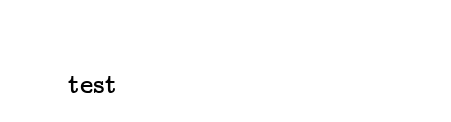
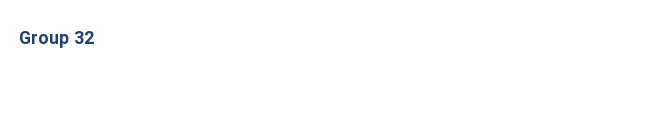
[68,76,117,93] test -> [19,31,94,48] Group 32

